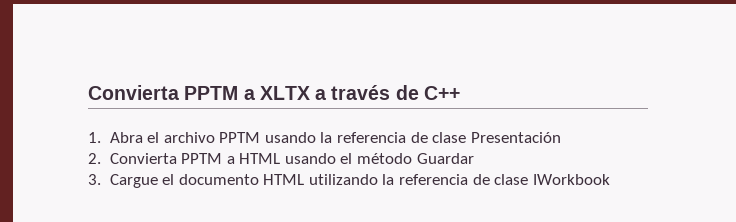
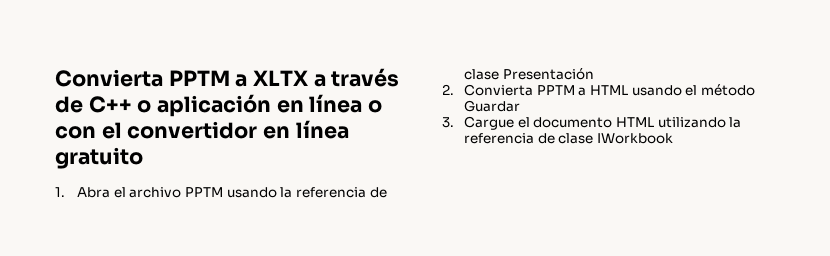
(460, 93) none -> [137,94,383,117] [55,120,349,139] [55,147,143,169] o aplicación en línea o con el convertidor en línea gratuito

